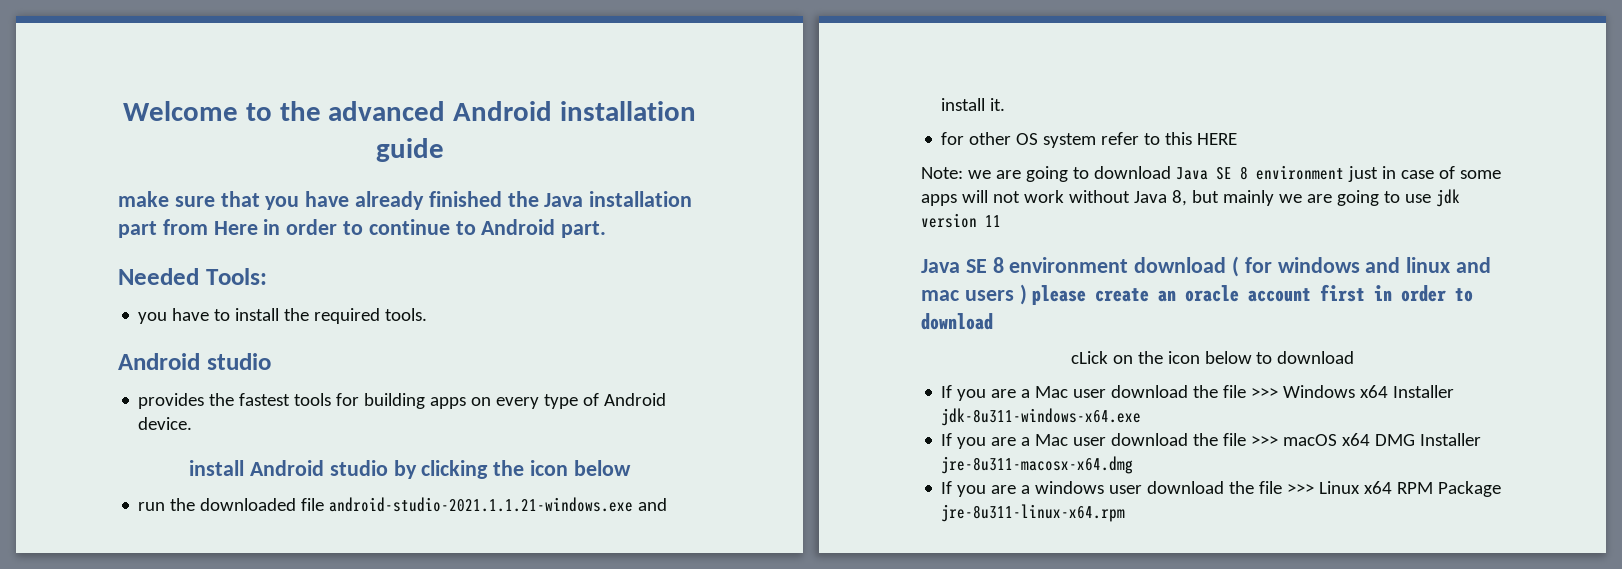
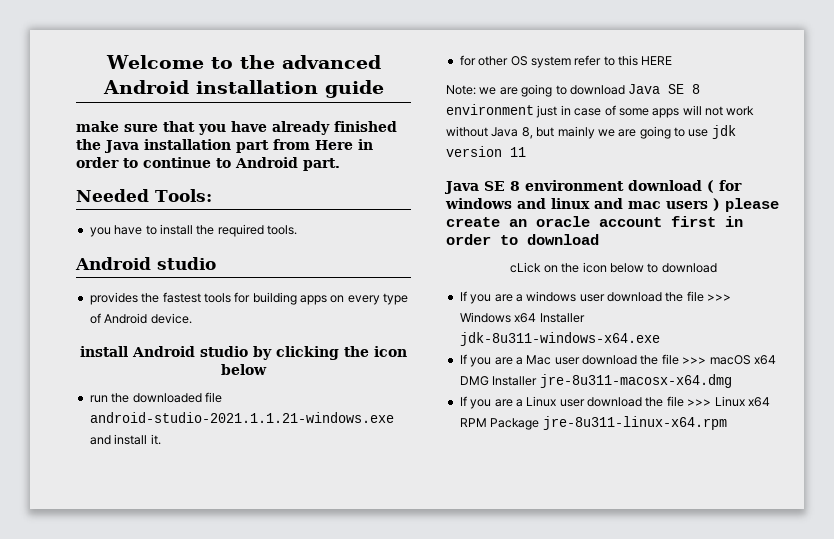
[1035,386,1069,398] Mac -> [526,291,577,302] windows
[1035,481,1105,494] windows -> [526,396,557,407] Linux

